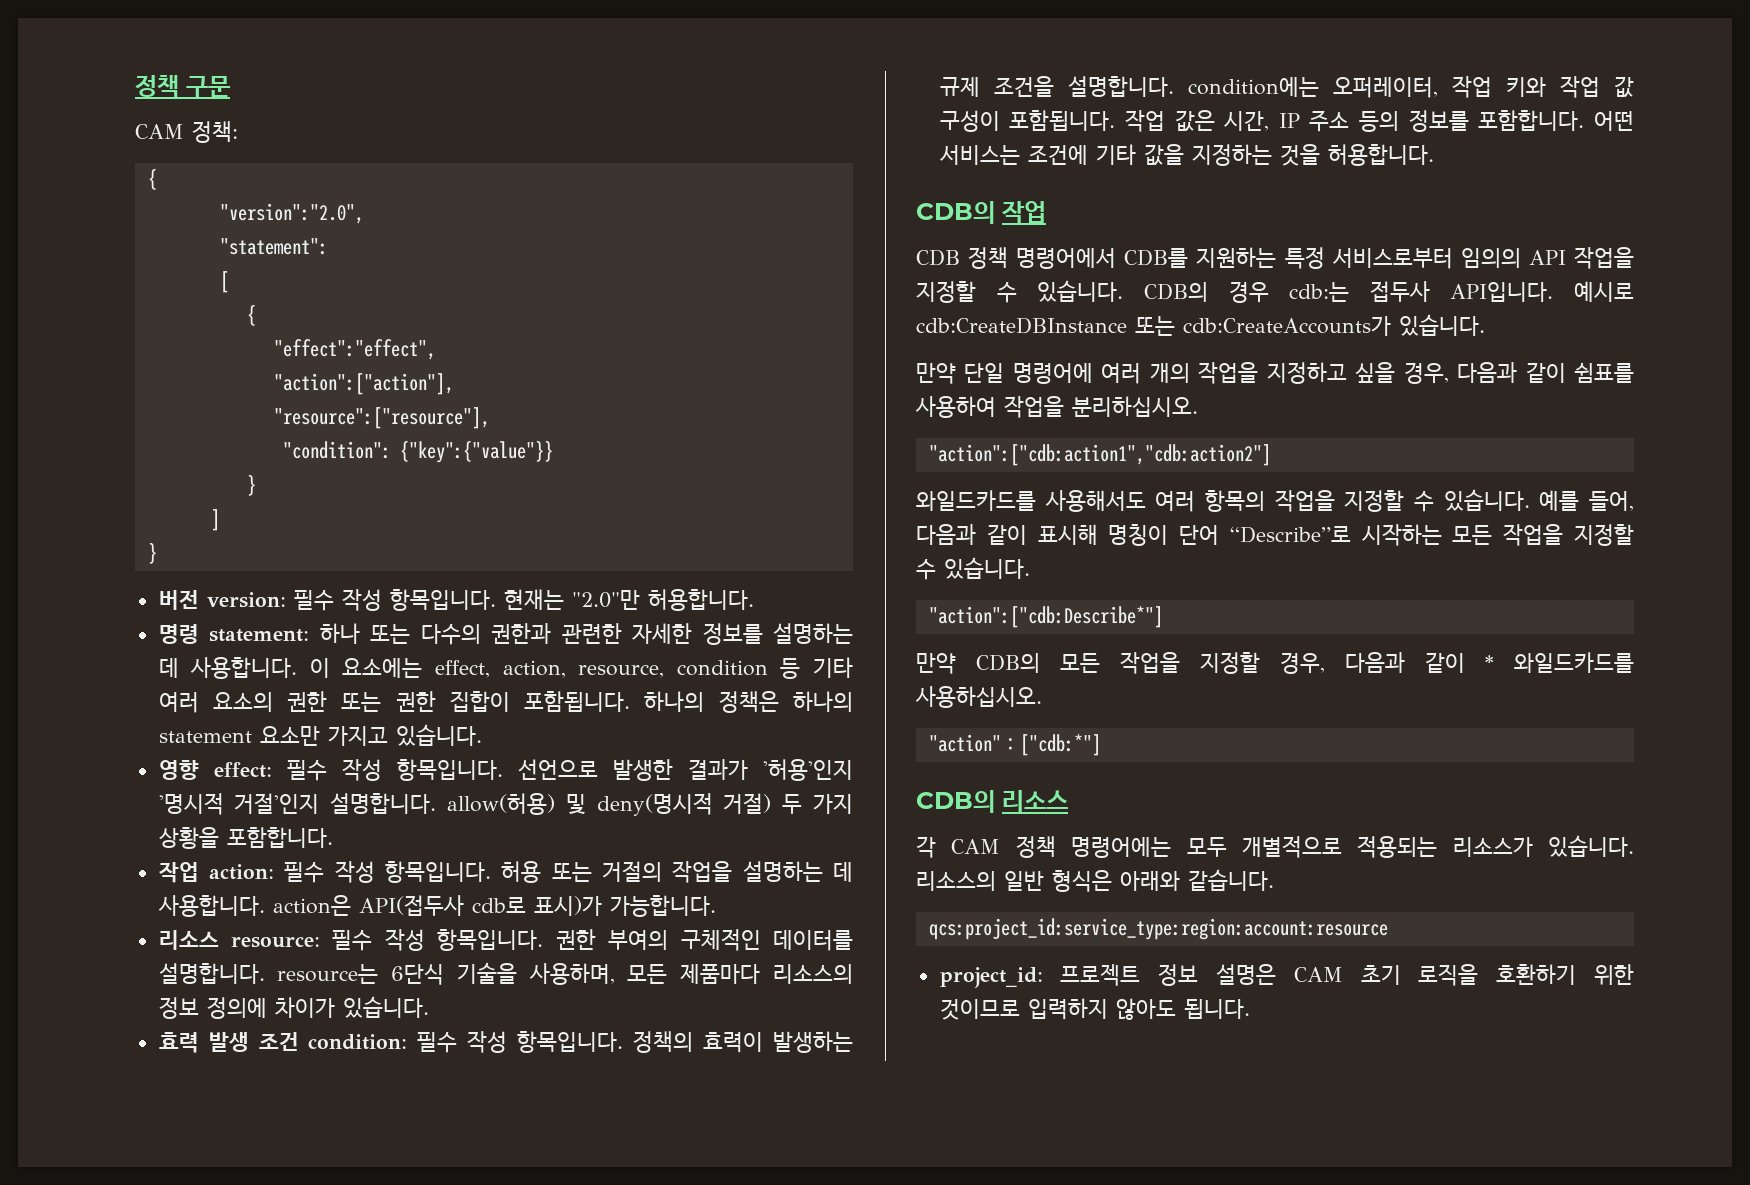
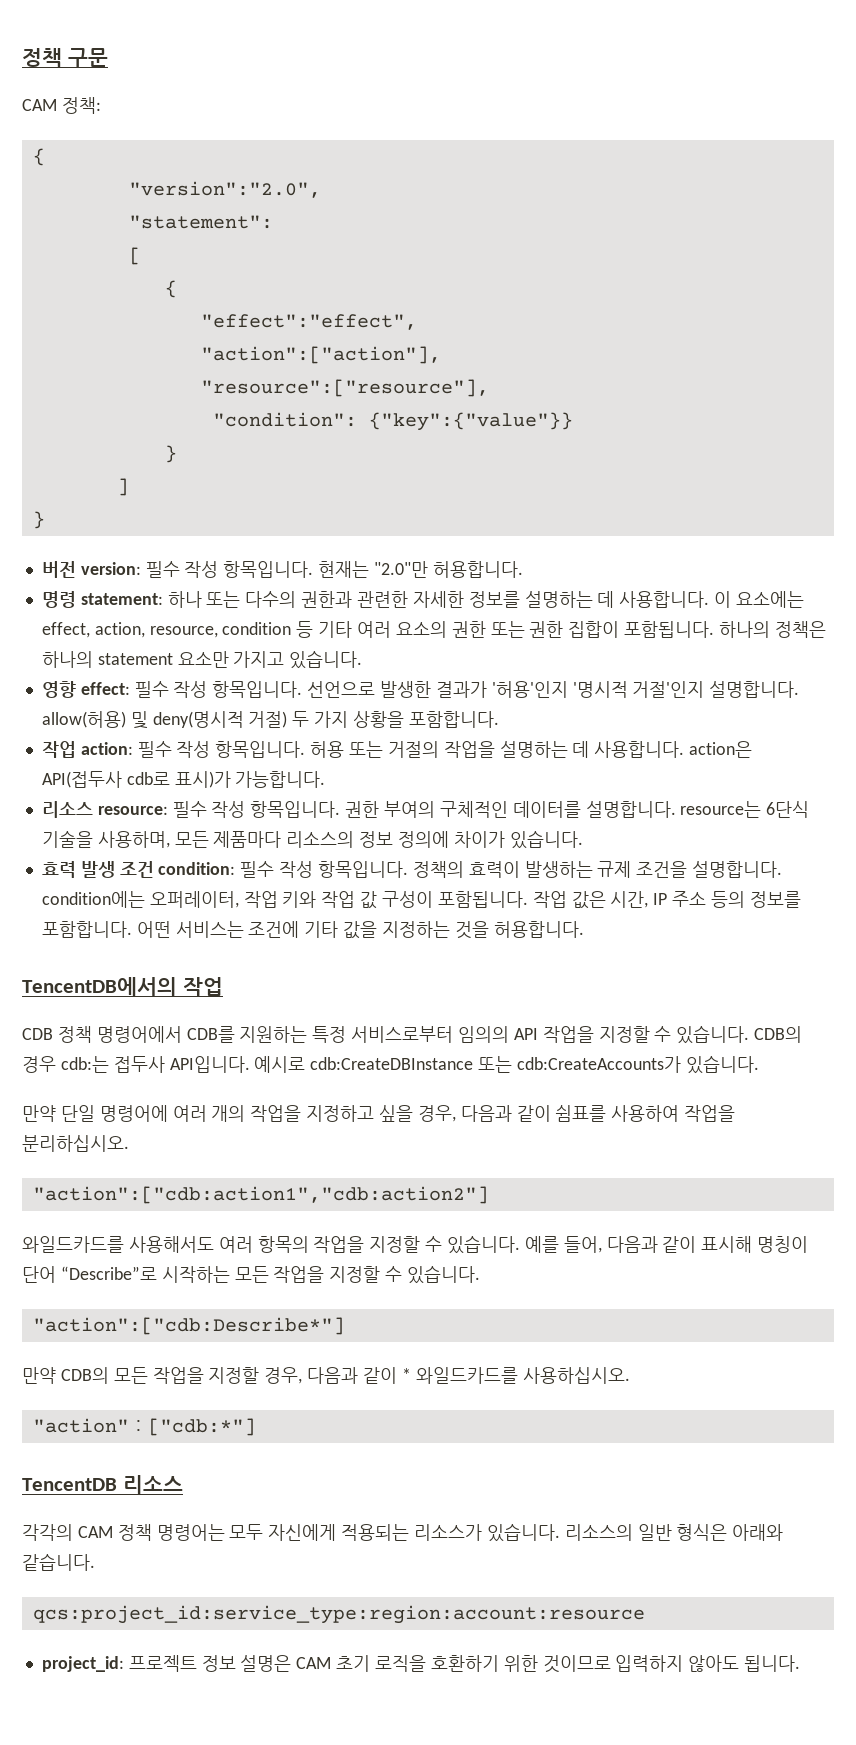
[916,201,995,224] CDB의 -> [22,977,177,996] TencentDB에서의
[916,790,995,813] CDB의 -> [22,1478,117,1491] TencentDB
[916,836,936,858] 각 -> [22,1524,73,1541] 각각의
[1071,836,1342,858] 명령어에는 모두 개별적으로 -> [156,1524,337,1541] 명령어는 모두 자신에게

